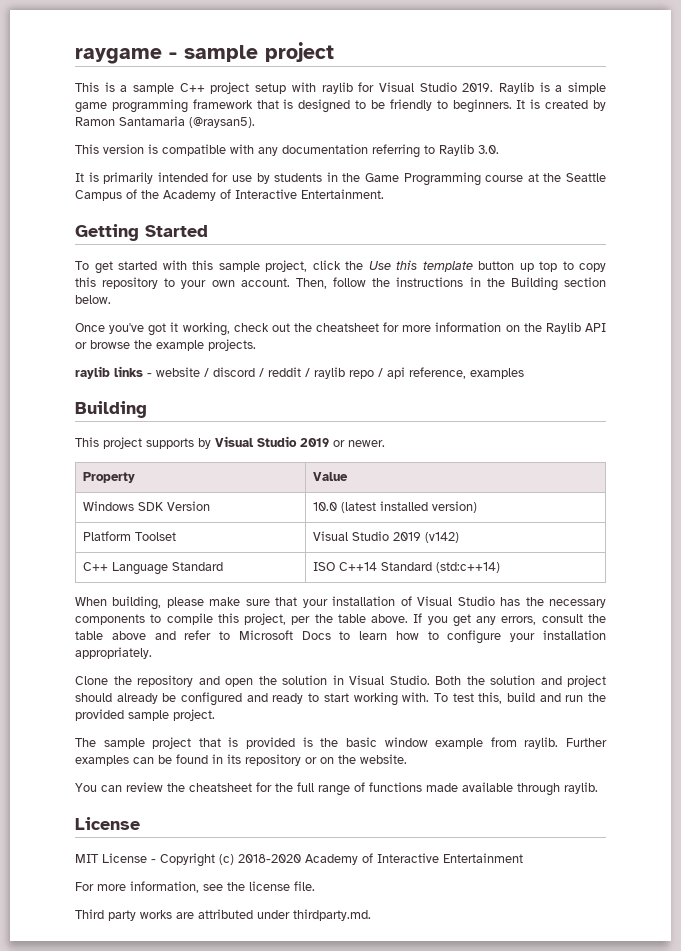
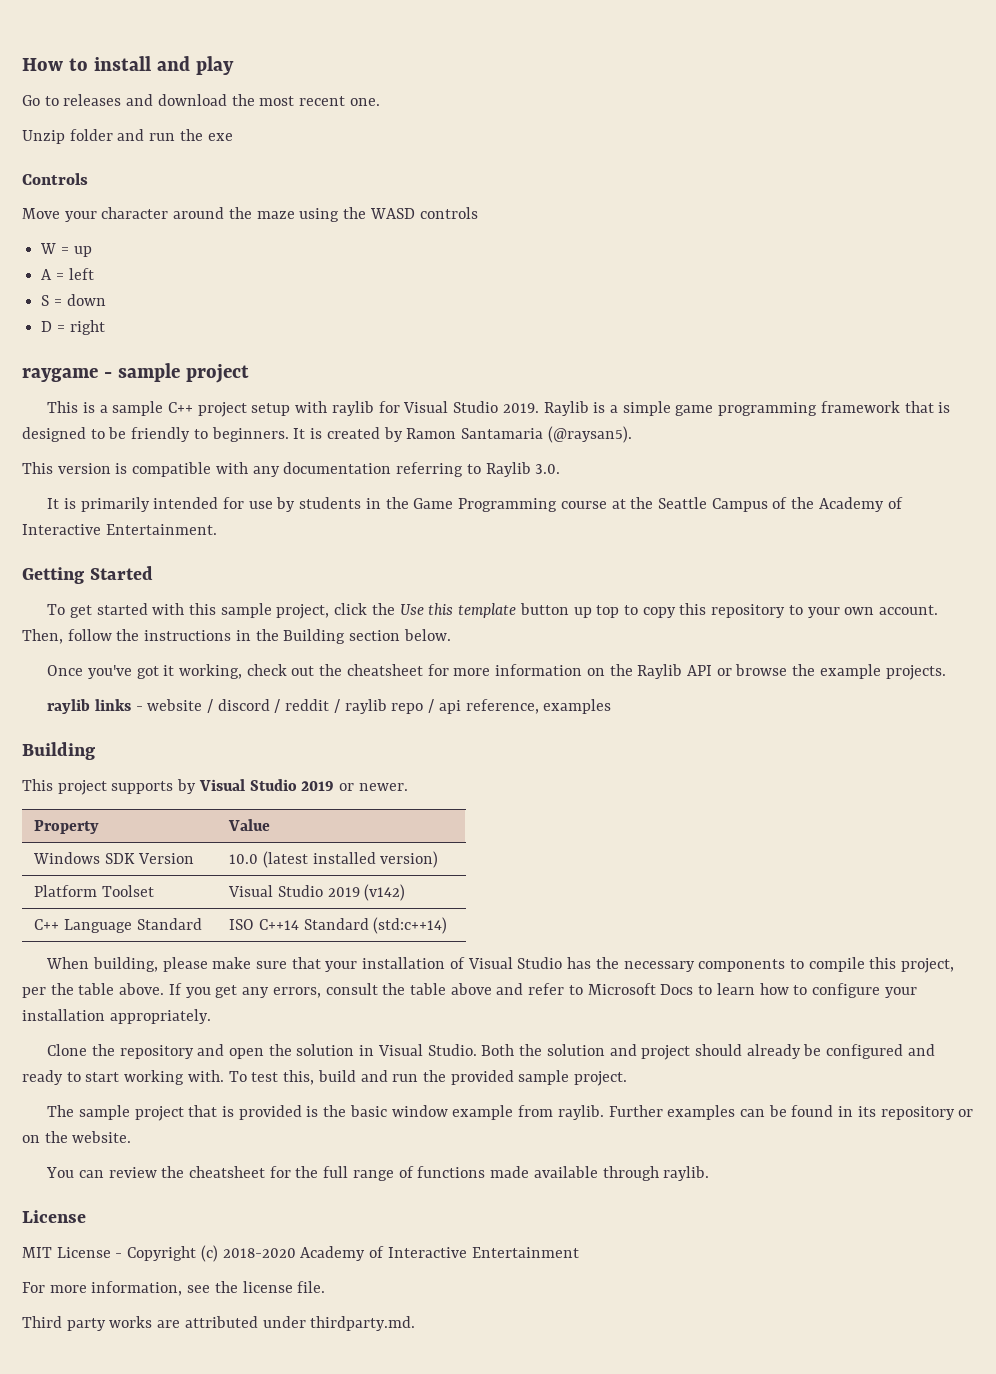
(75, 56) none -> [22,56,234,75] [22,94,380,106] [22,129,233,144] [22,173,88,185] [22,207,478,222] [40,243,92,257] [41,268,94,280] [41,294,106,306] [41,320,105,335] How to install and play // Go to releases and download the most recent one. // Unzip folder and run the exe // Controls // Move your character around the maze using the WASD controls // W = up // A = left // S = down // D = right //

